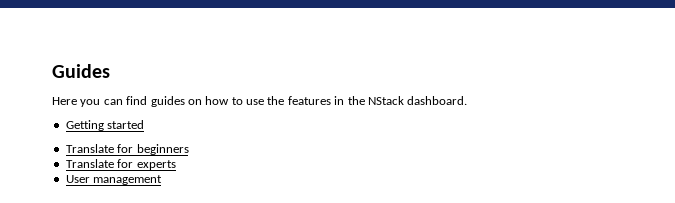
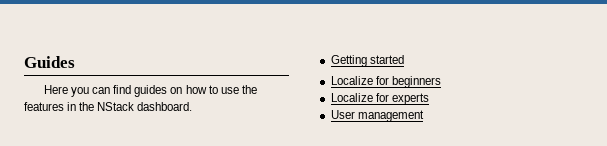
[65,144,114,153] Translate -> [330,76,373,85] Localize
[65,159,114,168] Translate -> [330,93,373,102] Localize

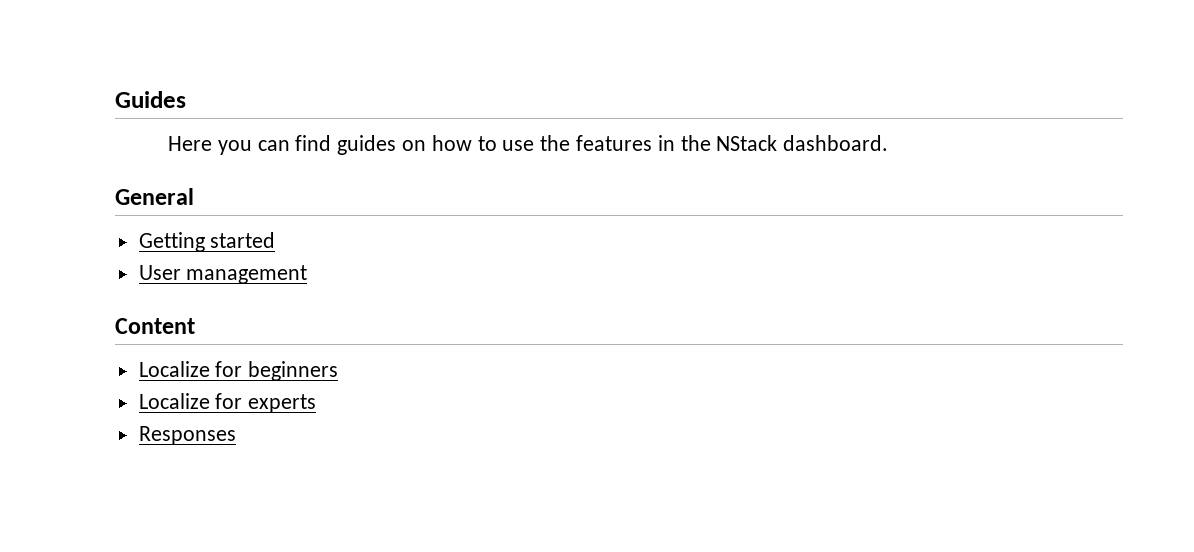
(193, 106) none -> [115,188,194,205] // General
(404, 59) none -> [138,265,308,284] [115,318,195,334] // User management // Content
[330,110,424,122] User management -> [138,426,236,445] Responses

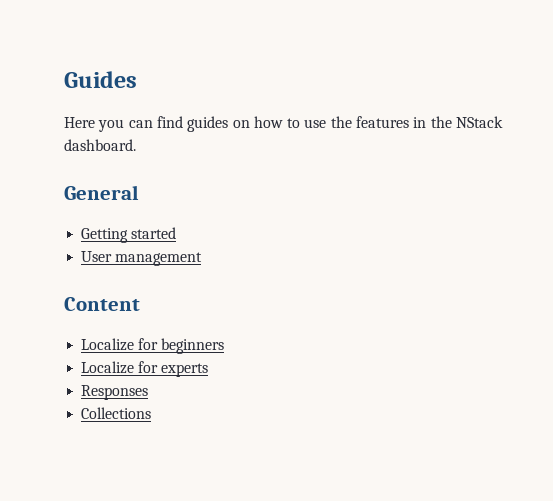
(236, 435) none -> [81,407,152,419] // Collections

